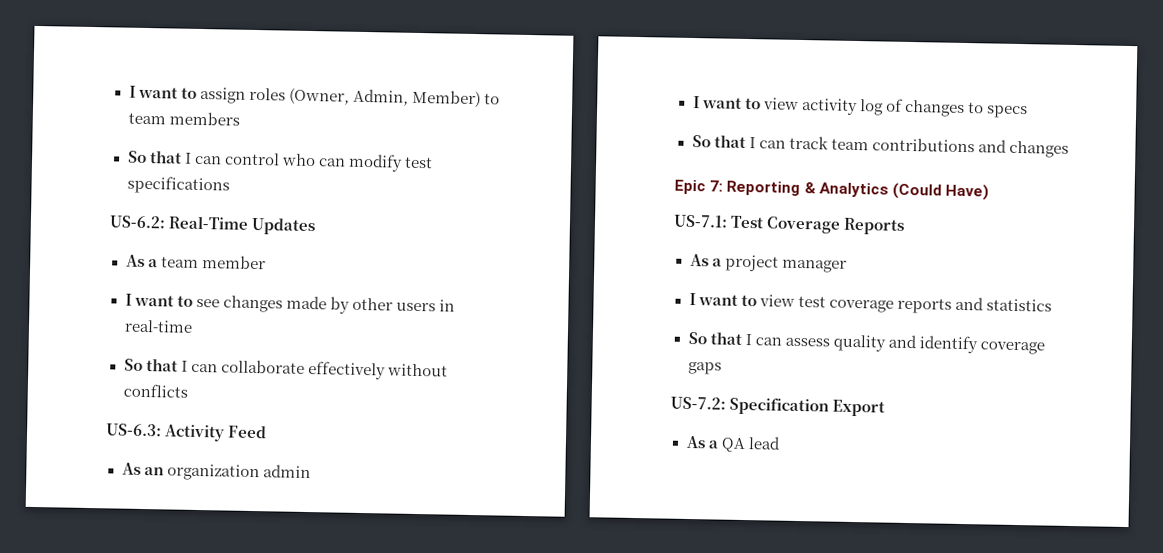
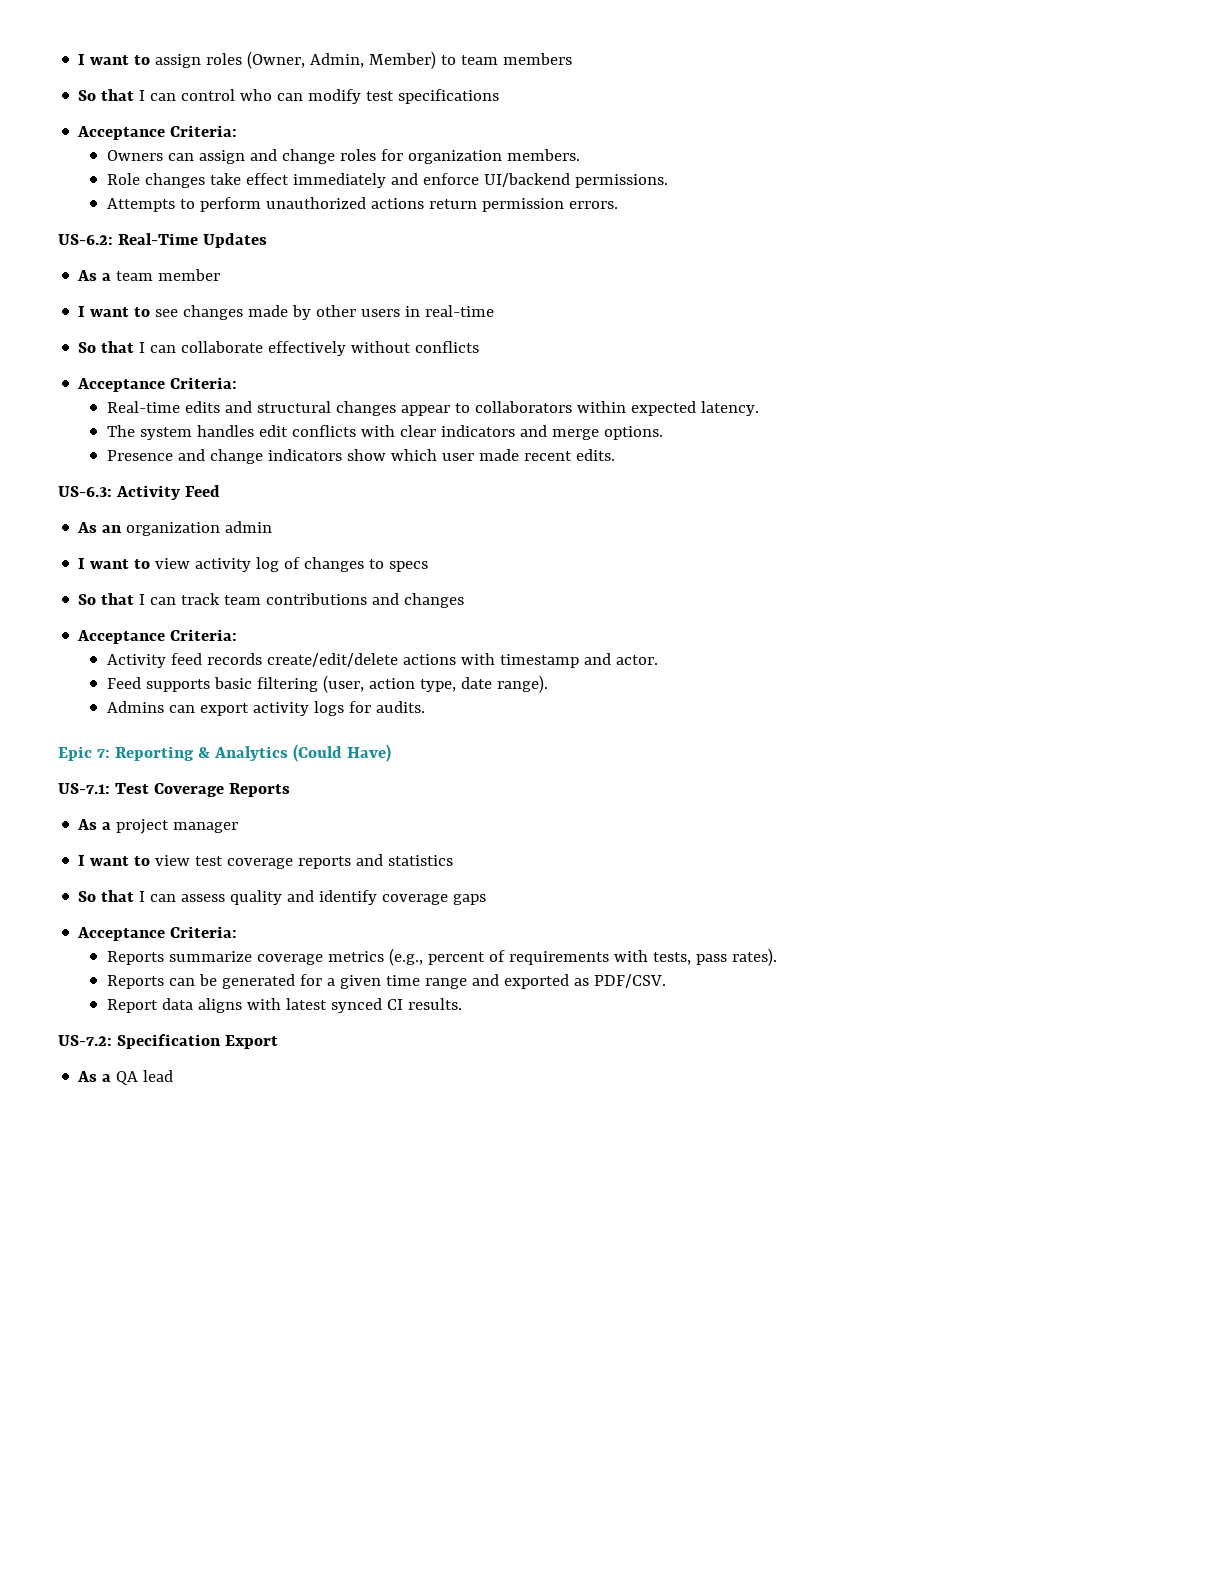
(230, 185) none -> [77,125,238,140] [106,149,580,164] [106,173,668,188] [106,197,618,212] // Acceptance Criteria: // Owners can assign and change roles for organization members. // Role changes take effect immediately and enforce UI/backend permissions. // Attempts to perform unauthorized actions return permission errors.
(188, 390) none -> [77,377,238,392] [106,401,759,416] [106,425,663,440] [106,449,615,464] // Acceptance Criteria: // Real-time edits and structural changes appear to collaborators within expected latency. // The system handles edit conflicts with clear indicators and merge options. // Presence and change indicators show which user made recent edits.
(1069, 149) none -> [77,629,238,644] [106,653,658,668] [106,675,548,693] [106,701,425,716] // Acceptance Criteria: // Activity feed records create/edit/delete actions with timestamp and actor. // Feed supports basic filtering (user, action type, date range). // Admins can export activity logs for audits.
(722, 368) none -> [77,926,238,941] [106,948,777,966] [106,974,666,989] [106,998,462,1013] // Acceptance Criteria: // Reports summarize coverage metrics (e.g., percent of requirements with tests, pass rates). // Reports can be generated for a given time range and exported as PDF/CSV. // Report data aligns with latest synced CI results.

